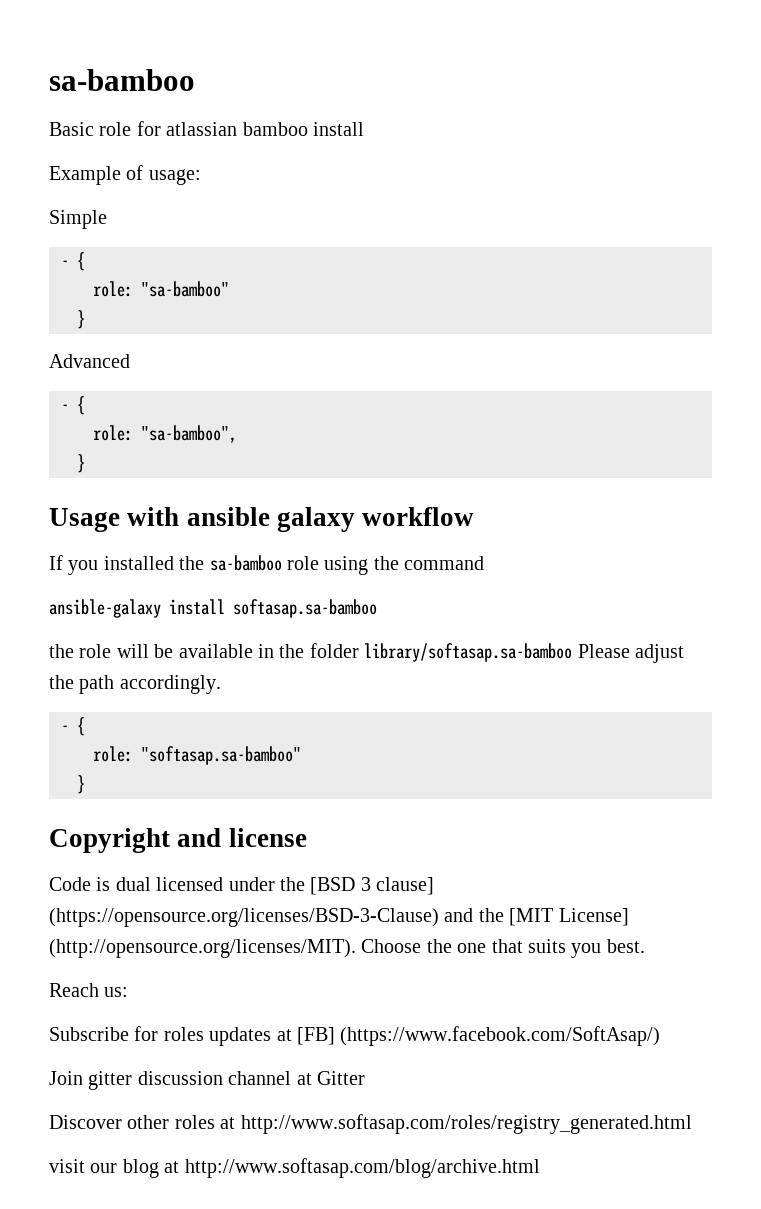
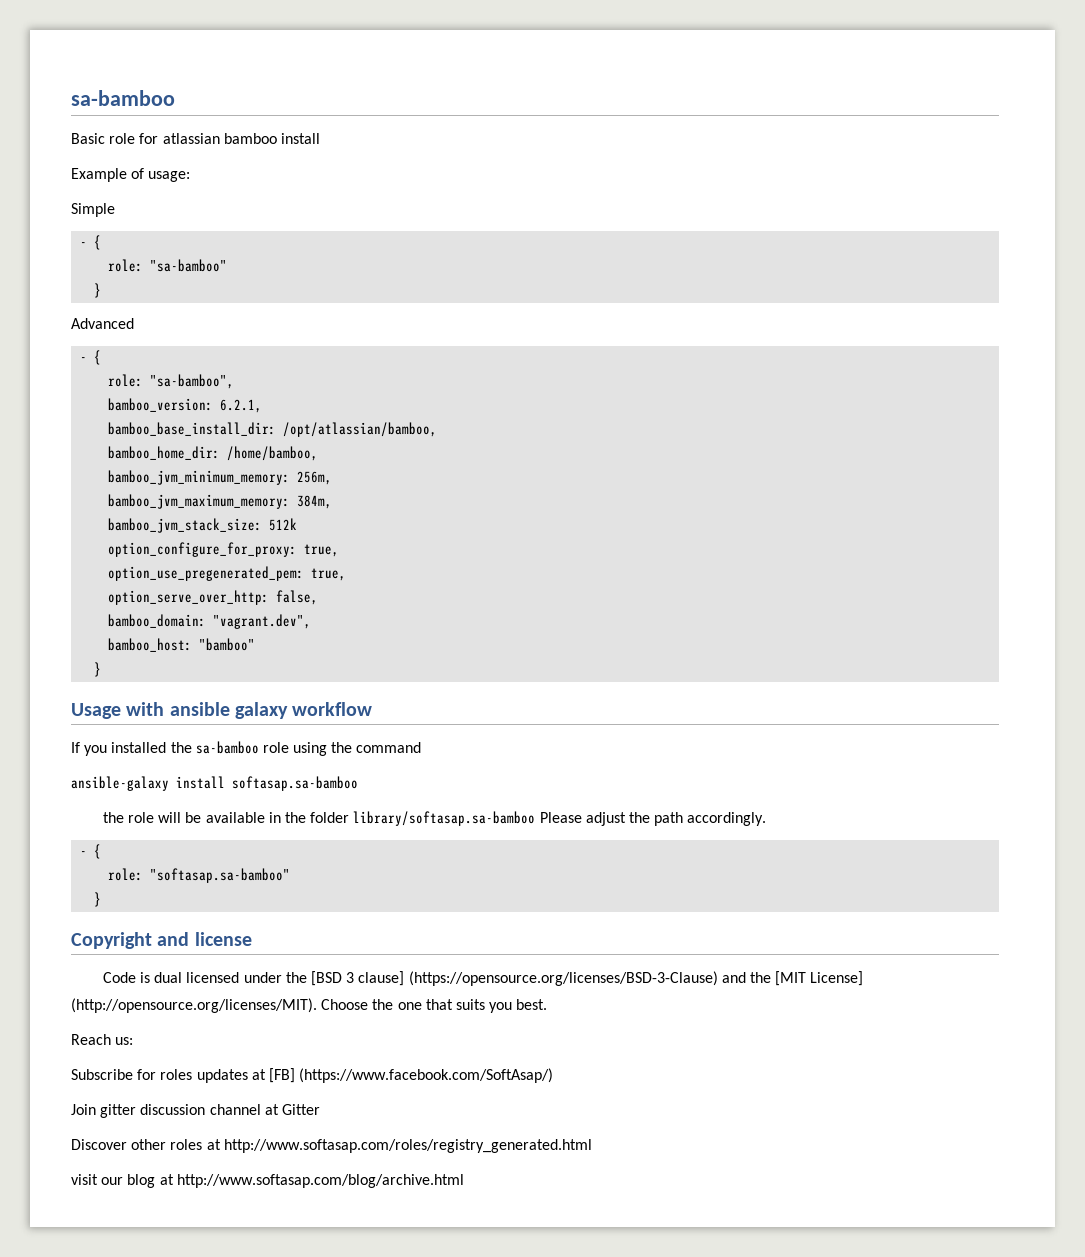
(237, 434) none -> [108,398,263,413] [108,422,438,437] [108,446,319,461] [108,470,333,485] [108,494,333,509] [108,518,298,533] [108,542,340,557] [108,566,347,581] [108,590,319,605] [108,614,312,629] [108,638,256,652] // bamboo_version: 6.2.1, // bamboo_base_install_dir: /opt/atlassian/bamboo, // bamboo_home_dir: /home/bamboo, // bamboo_jvm_minimum_memory: 256m, // bamboo_jvm_maximum_memory: 384m, // bamboo_jvm_stack_size: 512k // option_configure_for_proxy: true, // option_use_pregenerated_pem: true, // option_serve_over_http: false, // bamboo_domain: "vagrant.dev", // bamboo_host: "bamboo"

